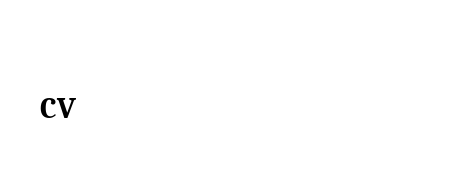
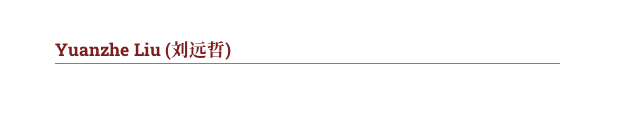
[40,98,77,118] CV -> [55,41,232,60] Yuanzhe Liu (刘远哲)

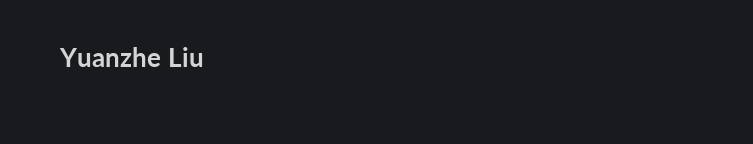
[165,41,232,60] (刘远哲) -> (204, 57) none

